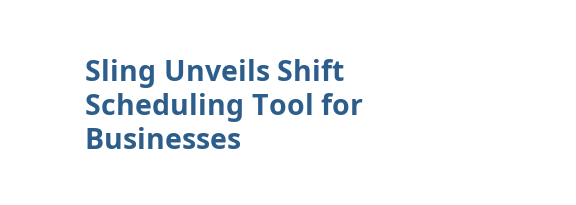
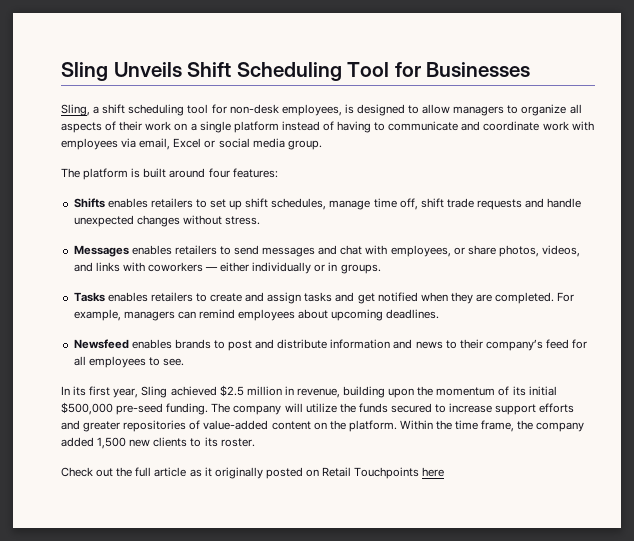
(241, 138) none -> [61,104,582,116] [61,121,594,133] [61,138,322,150] [61,168,278,180] [73,198,582,210] [73,215,260,227] [73,245,581,257] [73,262,381,274] [73,292,575,304] [73,309,440,321] [73,339,588,351] [73,356,184,368] [61,385,557,398] [61,402,575,415] [61,420,585,432] [61,437,255,449] [61,467,445,479] // Sling, a shift scheduling tool for non-desk employees, is designed to allow managers to organize all aspects of their work on a single platform instead of having to communicate and coordinate work with employees via email, Excel or social media group. // The platform is built around four features: // Shifts enables retailers to set up shift schedules, manage time off, shift trade requests and handle unexpected changes without stress. // Messages enables retailers to send messages and chat with employees, or share photos, videos, and links with coworkers — either individually or in groups. // Tasks enables retailers to create and assign tasks and get notified when they are completed. For example, managers can remind employees about upcoming deadlines. // Newsfeed enables brands to post and distribute information and news to their company’s feed for all employees to see. // In its first year, Sling achieved $2.5 million in revenue, building upon the momentum of its initial $500,000 pre-seed funding. The company will utilize the funds secured to increase support efforts and greater repositories of value-added content on the platform. Within the time frame, the company added 1,500 new clients to its roster. // Check out the full article as it originally posted on Retail Touchpoints here

